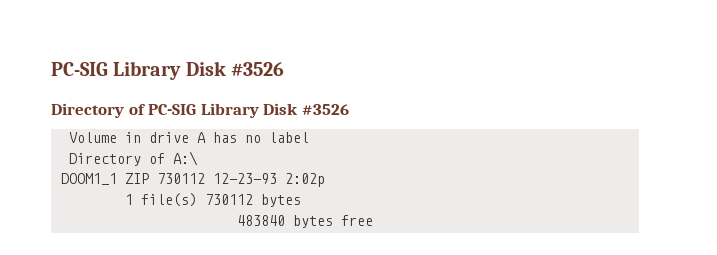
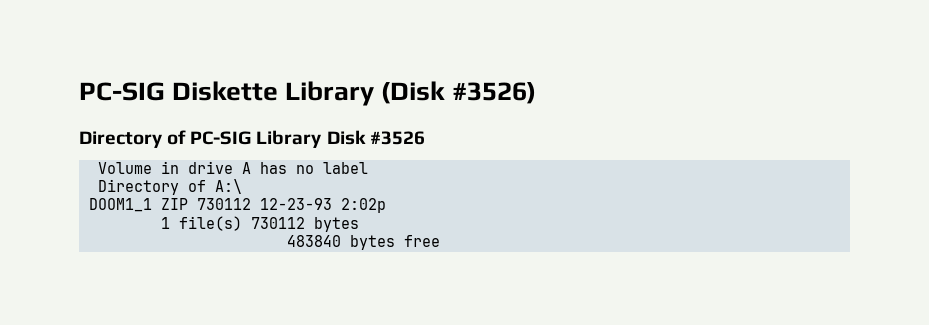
[51,61,284,80] PC-SIG Library Disk #3526 -> [79,81,536,106] PC-SIG Diskette Library (Disk #3526)

